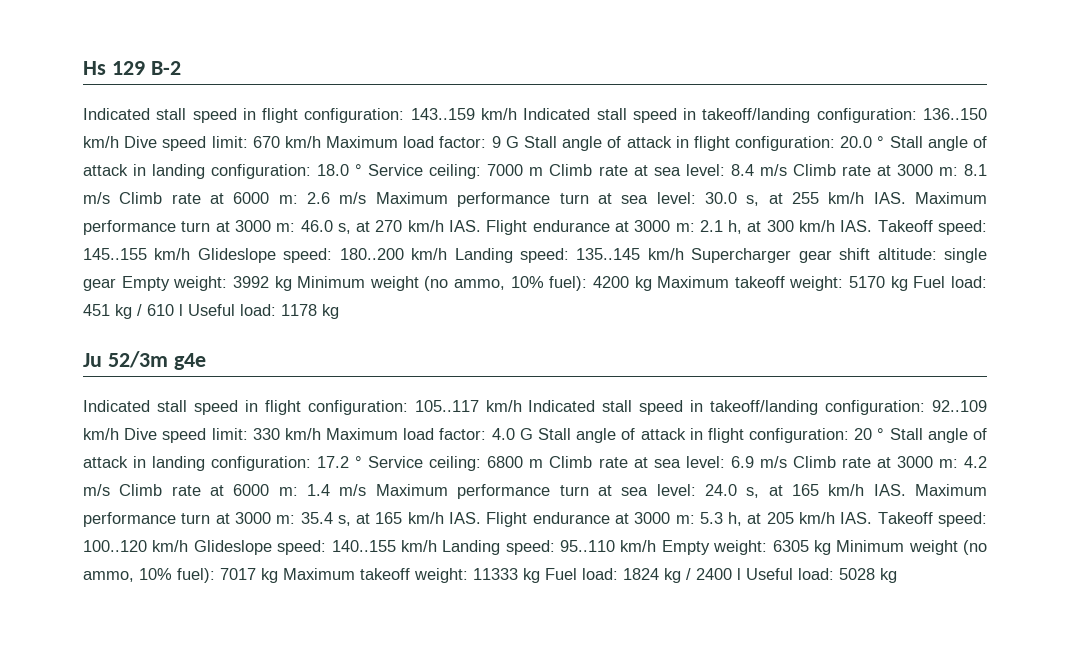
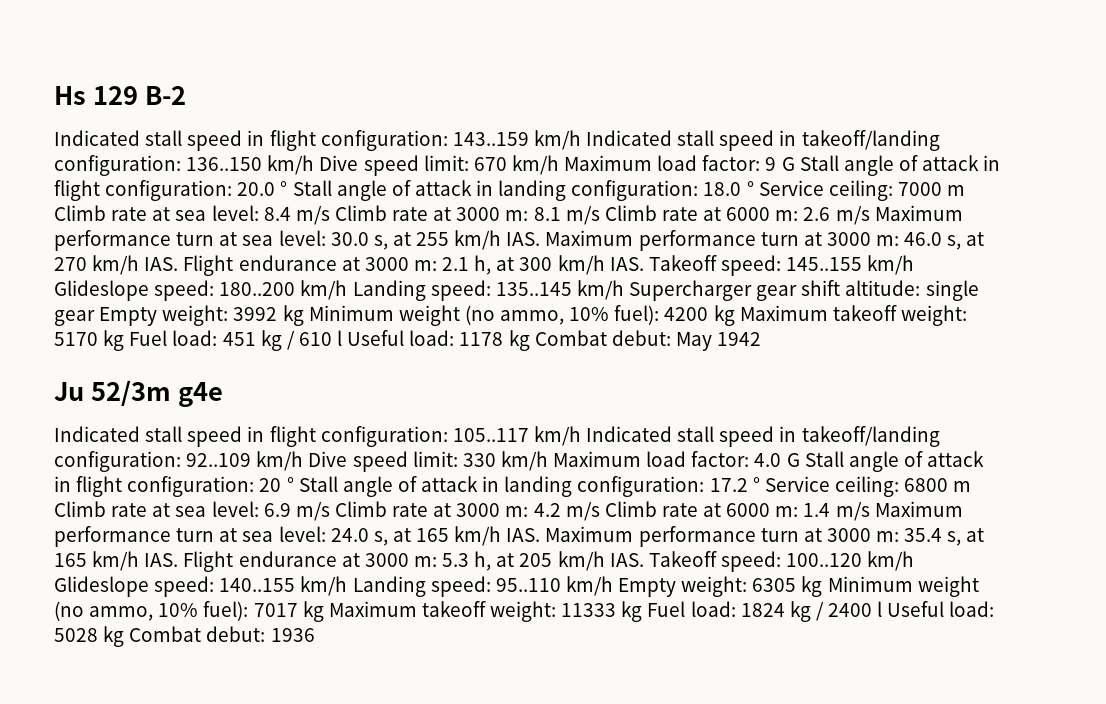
(339, 311) none -> [534,330,762,351] Combat debut: May 1942
(897, 575) none -> [129,626,315,642] Combat debut: 1936

